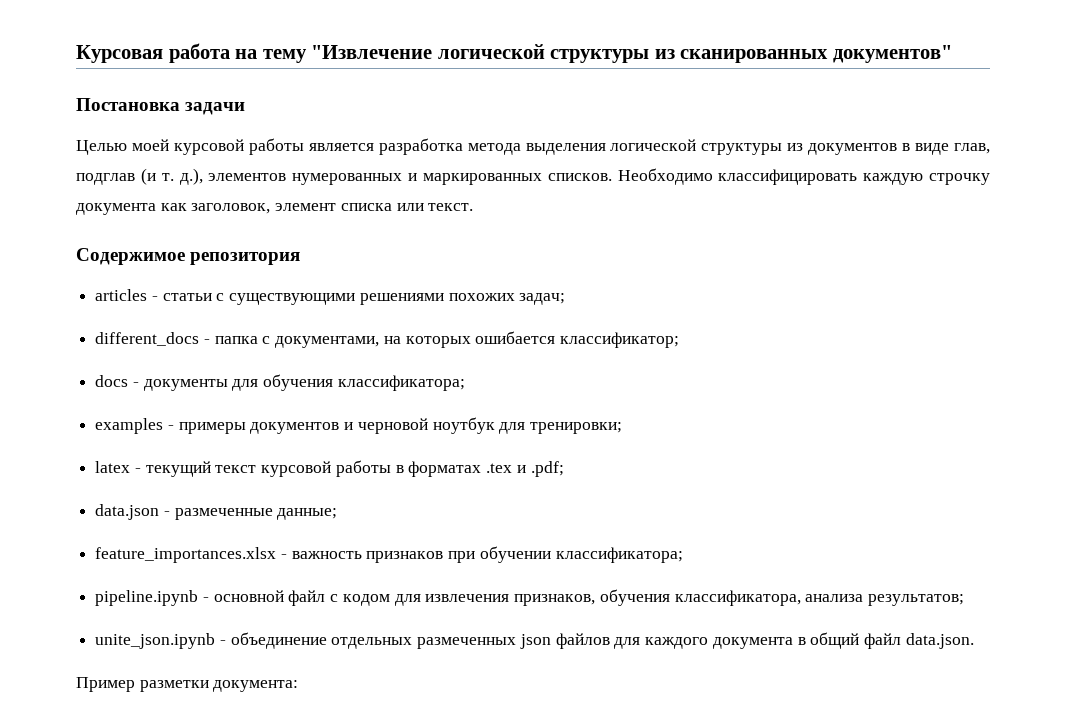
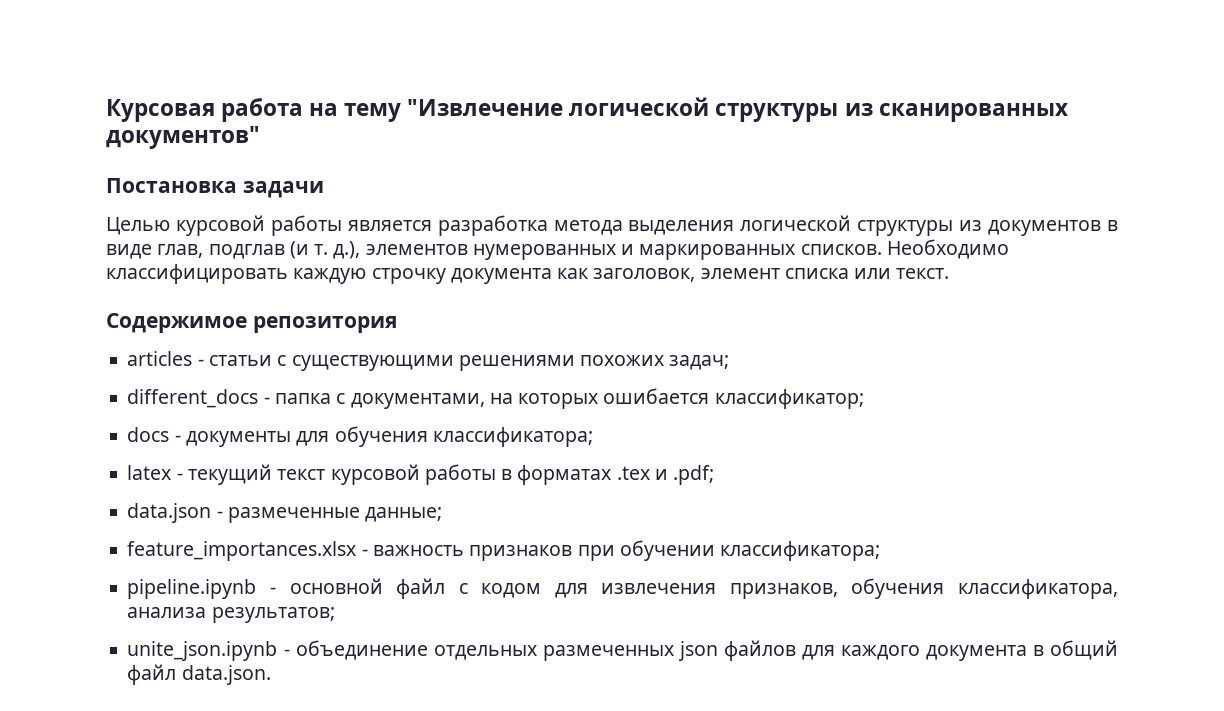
[131,139,169,151] моей -> (170, 226) none
[95,417,623,434] // examples - примеры документов и черновой ноутбук для тренировки; -> (593, 437) none
[76,677,299,692] // Пример разметки документа: -> (271, 675) none

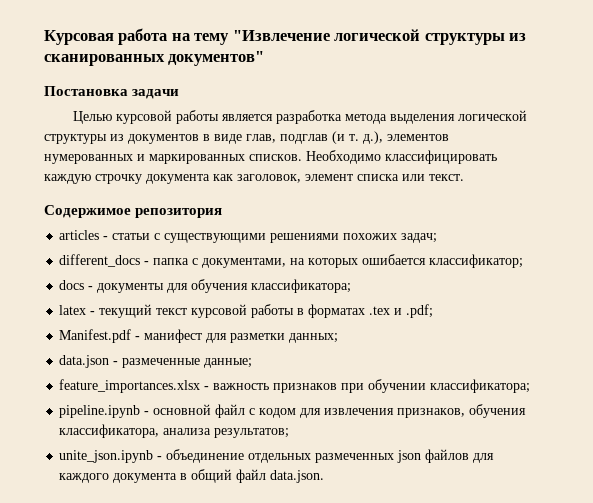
(715, 475) none -> [59,329,339,343] // Manifest.pdf - манифест для разметки данных;

